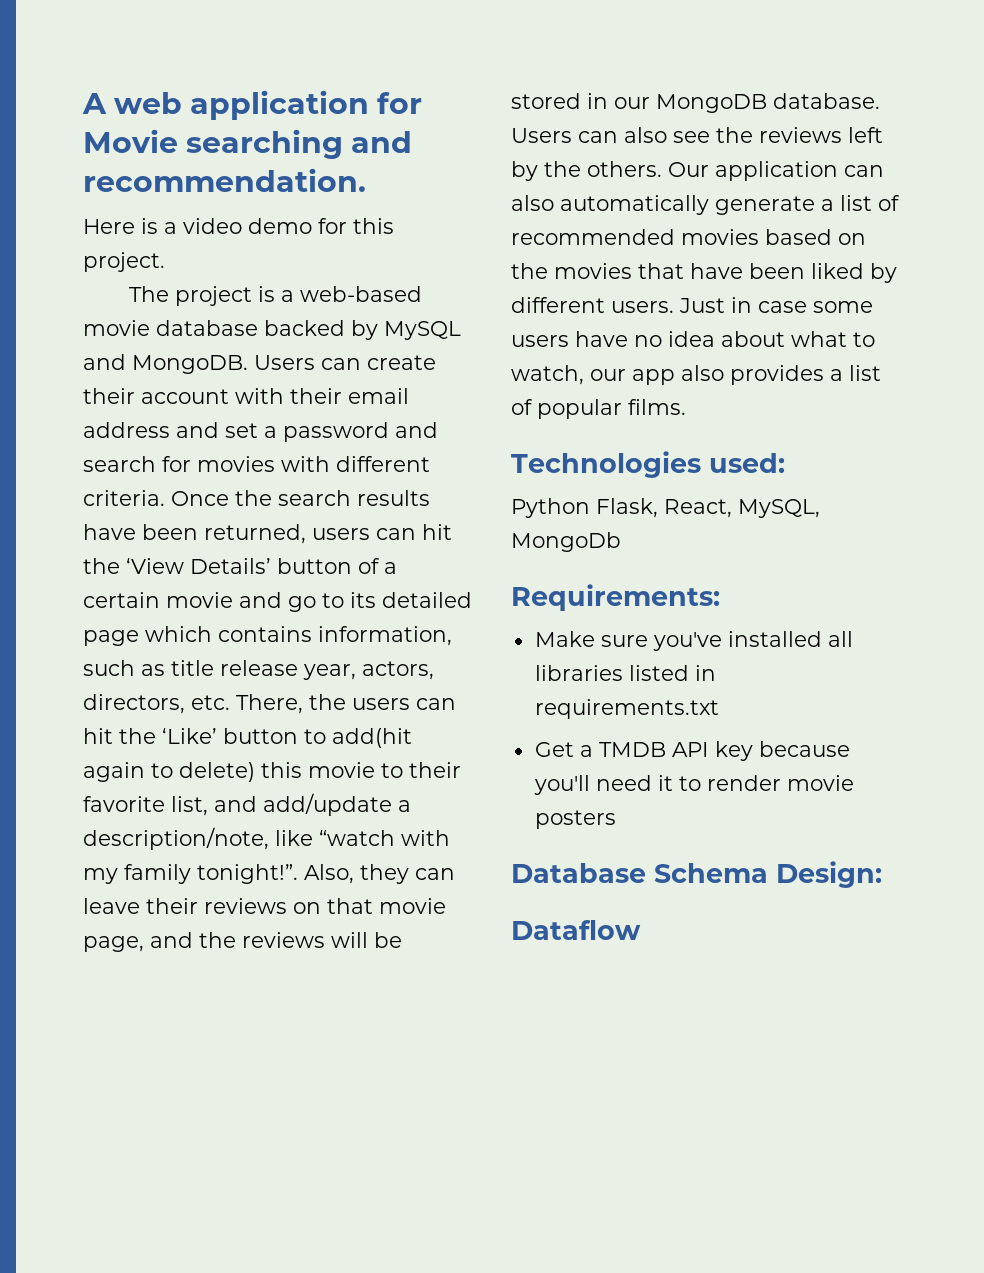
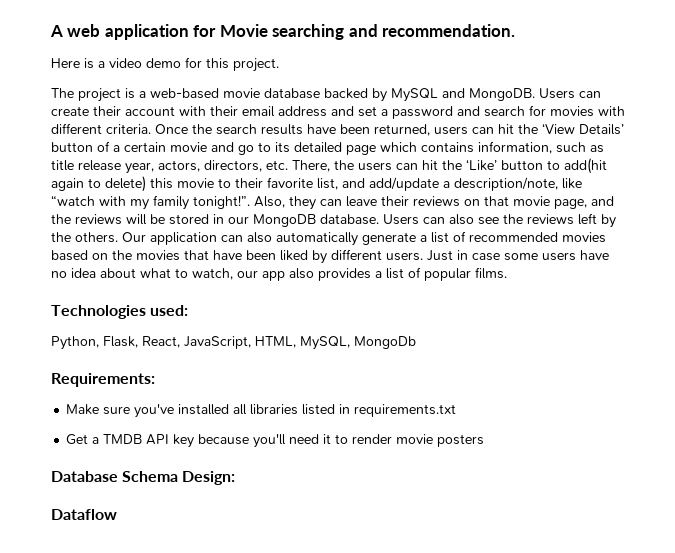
[511,498,590,518] Python -> [51,336,99,350] Python,
(732, 508) none -> [184,336,296,349] JavaScript, HTML,

